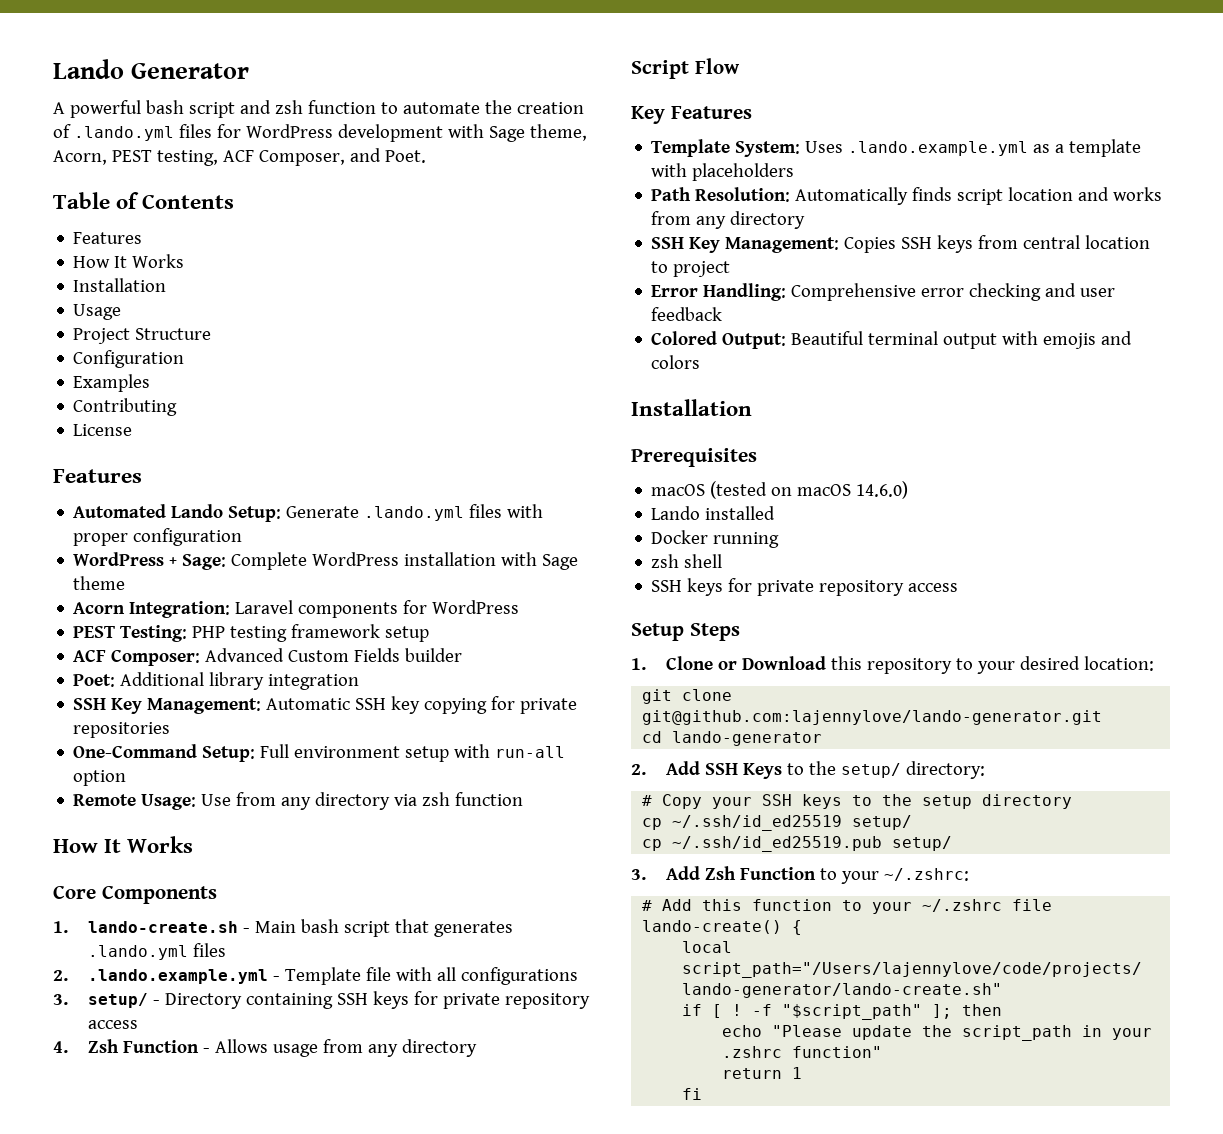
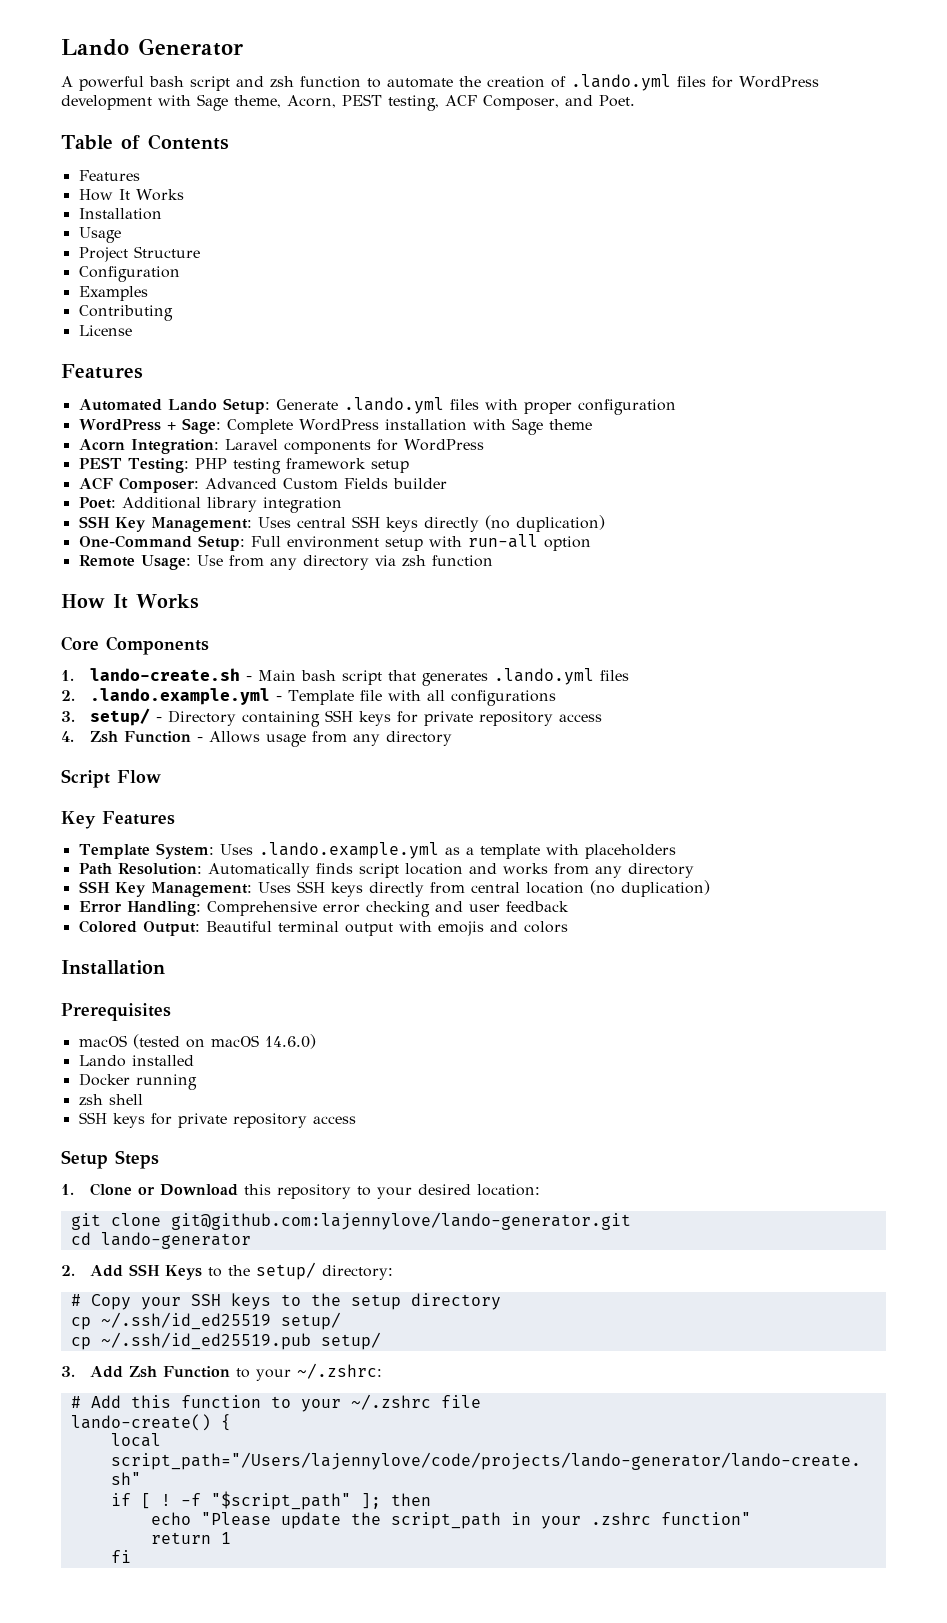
[266,696,578,714] [73,722,171,738] Automatic SSH key copying for private repositories -> [257,515,605,532] Uses central SSH keys directly (no duplication)
[844,235,974,253] Copies SSH keys -> [257,881,424,897] Uses SSH keys directly
[651,261,731,277] to project -> [589,880,710,897] (no duplication)

